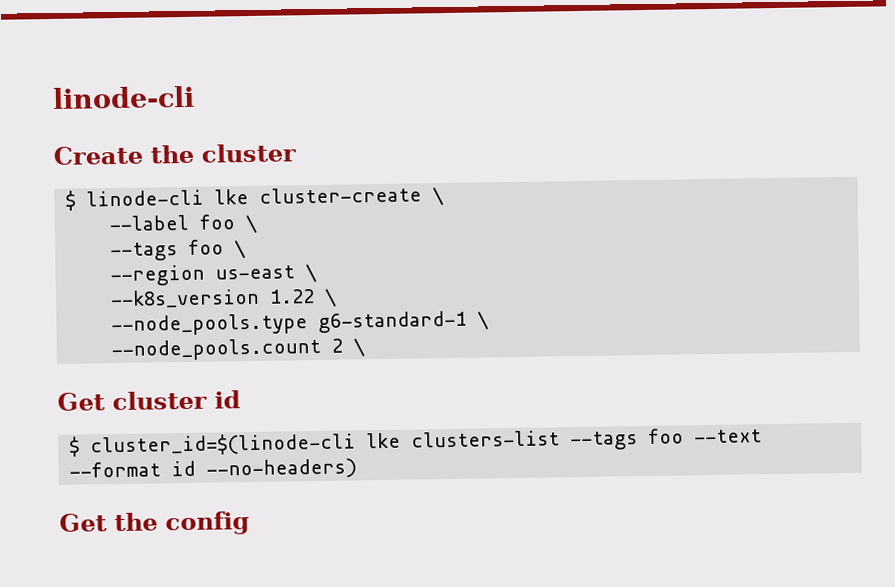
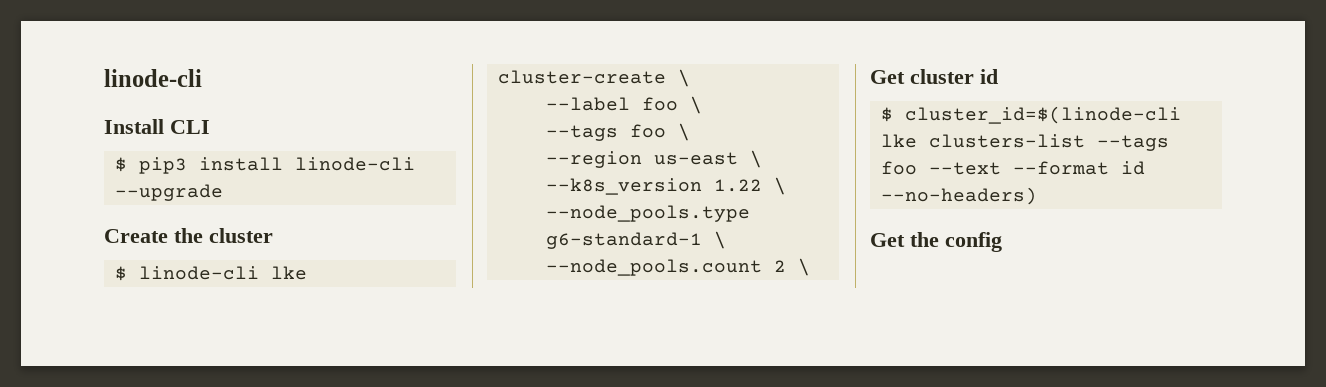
[52,85,195,109] linode-cli -> [104,69,202,87] [104,119,210,134] [114,157,415,174] [114,184,223,201] linode-cli // Install CLI // $ pip3 install linode-cli --upgrade

